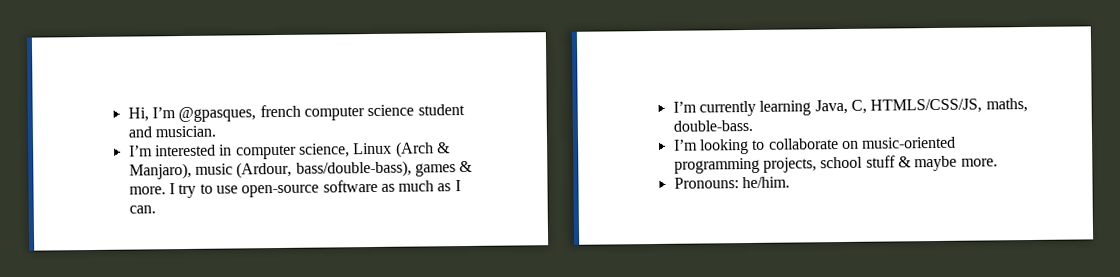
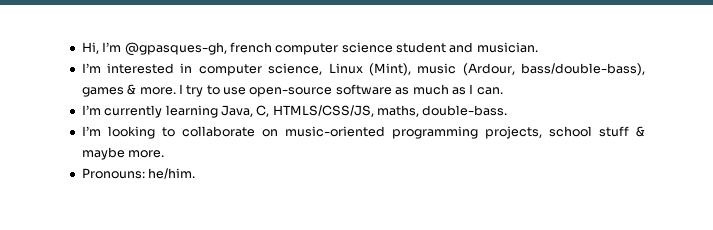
[178,106,257,123] @gpasques, -> [124,42,227,56] @gpasques-gh,
[395,141,451,158] [128,162,192,180] (Arch & Manjaro), -> [368,63,411,76] (Mint),

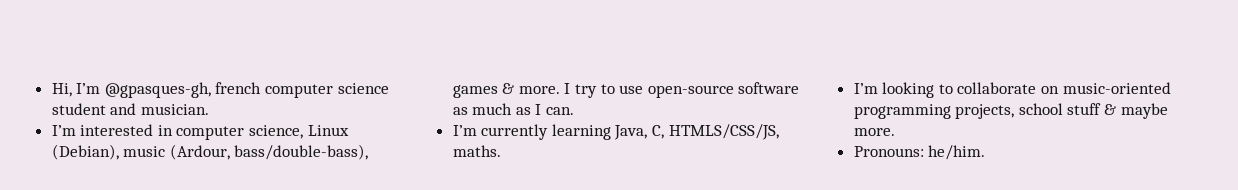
[368,63,411,76] (Mint), -> [51,144,119,160] (Debian),
[377,105,508,117] maths, double-bass. -> [452,145,501,157] maths.

